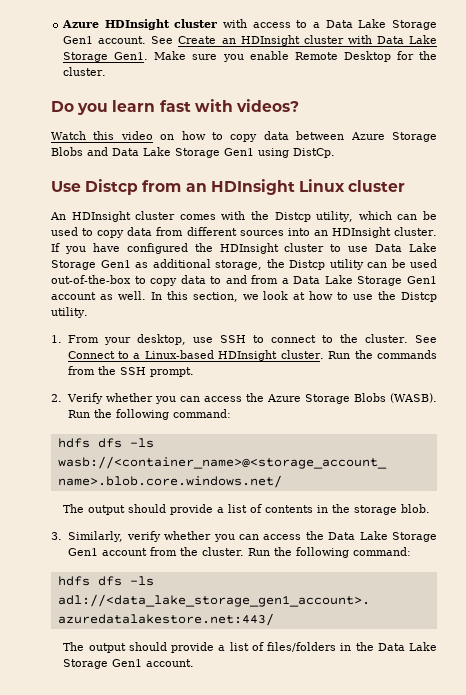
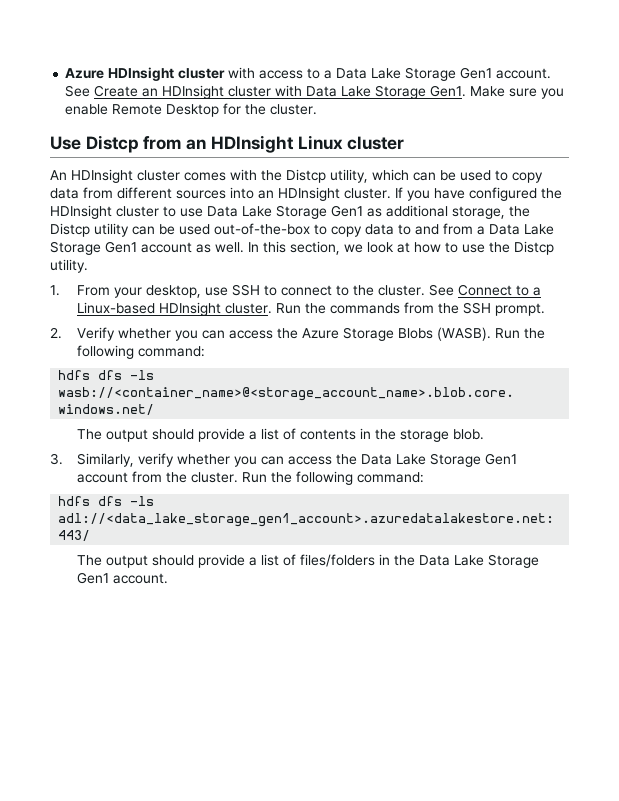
[51,99,299,115] [51,131,437,142] [51,147,335,158] // Do you learn fast with videos? // Watch this video on how to copy data between Azure Storage Blobs and Data Lake Storage Gen1 using DistCp. -> (318, 109) none

